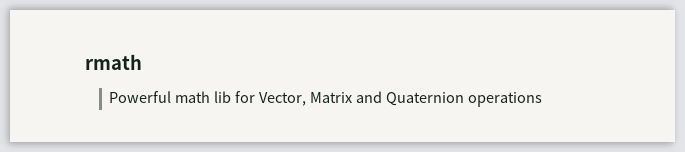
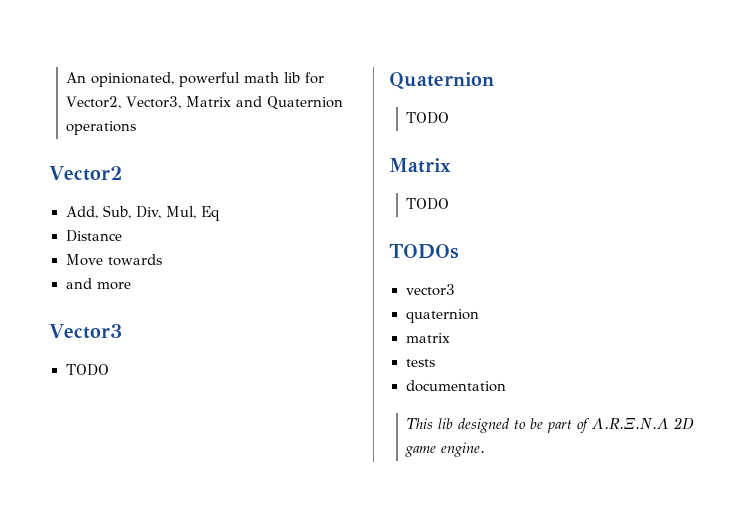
[85,54,142,70] [109,91,172,103] rmath // Powerful -> [66,72,241,87] An opinionated, powerful
[259,92,307,106] Vector, -> [66,96,182,109] Vector2, Vector3,
(542, 99) none -> [49,166,122,181] [65,205,221,221] [65,230,122,242] [65,254,162,266] [65,278,131,290] [49,324,122,339] [65,364,109,376] [389,72,494,90] [406,112,450,124] [389,158,451,173] [406,198,450,210] [389,244,459,259] [405,284,455,296] [405,309,479,323] [405,333,450,343] [405,359,435,367] [405,380,506,392] [406,417,695,433] [405,442,486,457] // Vector2 // Add, Sub, Div, Mul, Eq // Distance // Move towards // and more // Vector3 // TODO // Quaternion // TODO // Matrix // TODO // TODOs // vector3 // quaternion // matrix // tests // documentation // This lib designed to be part of Λ.R.Ξ.N.Λ 2D game engine.

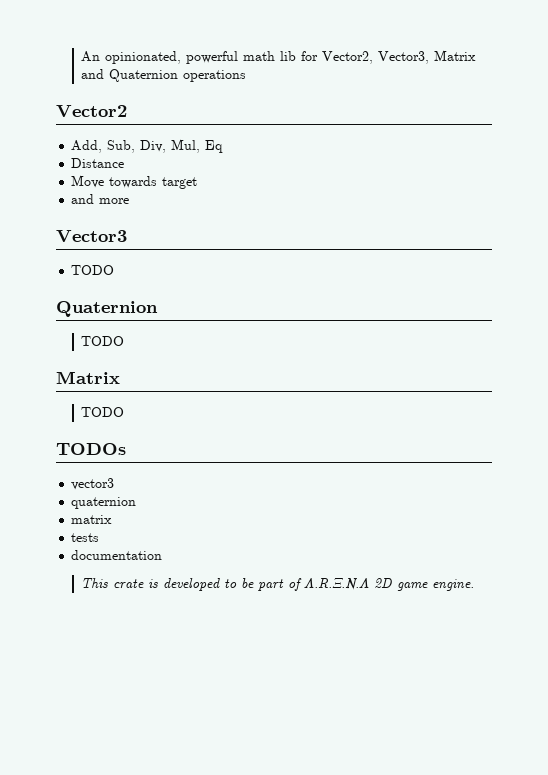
(162, 260) none -> [162,177,198,189] target
[438,418,511,433] lib designed -> [113,578,221,591] crate is developed

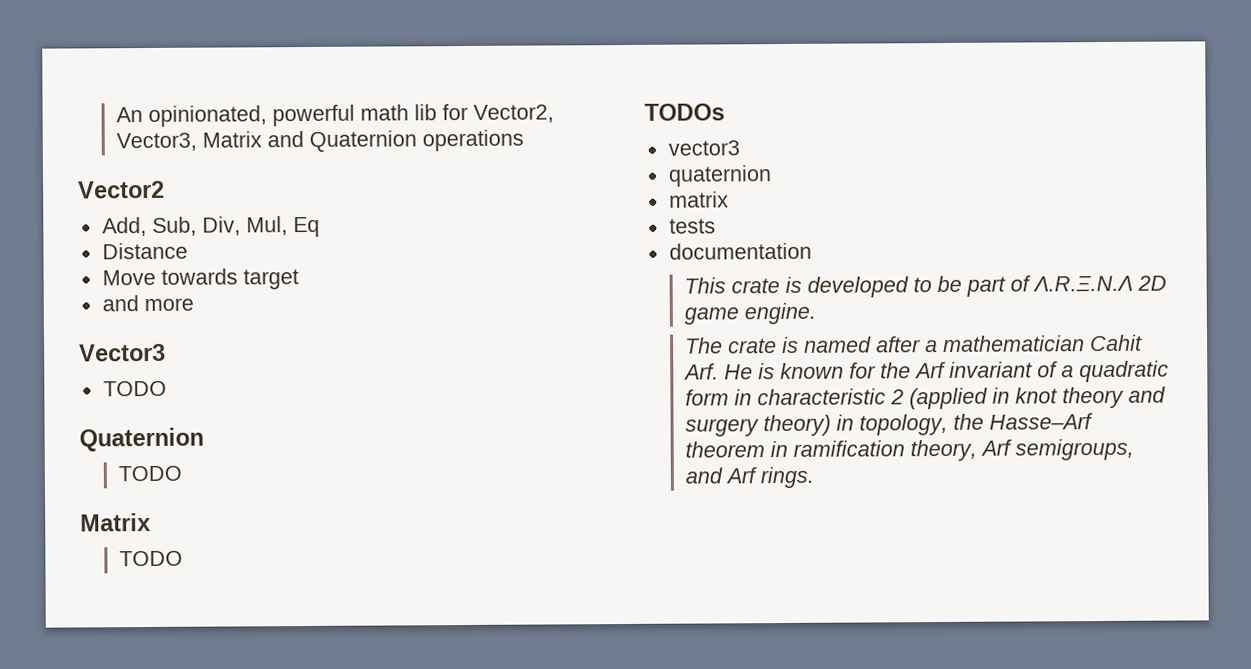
(475, 585) none -> [684,334,1143,354] [682,360,1169,383] [684,386,1166,410] [684,413,1093,437] [684,438,1134,462] [684,466,814,489] // The crate is named after a mathematician Cahit Arf. He is known for the Arf invariant of a quadratic form in characteristic 2 (applied in knot theory and surgery theory) in topology, the Hasse–Arf theorem in ramification theory, Arf semigroups, and Arf rings.

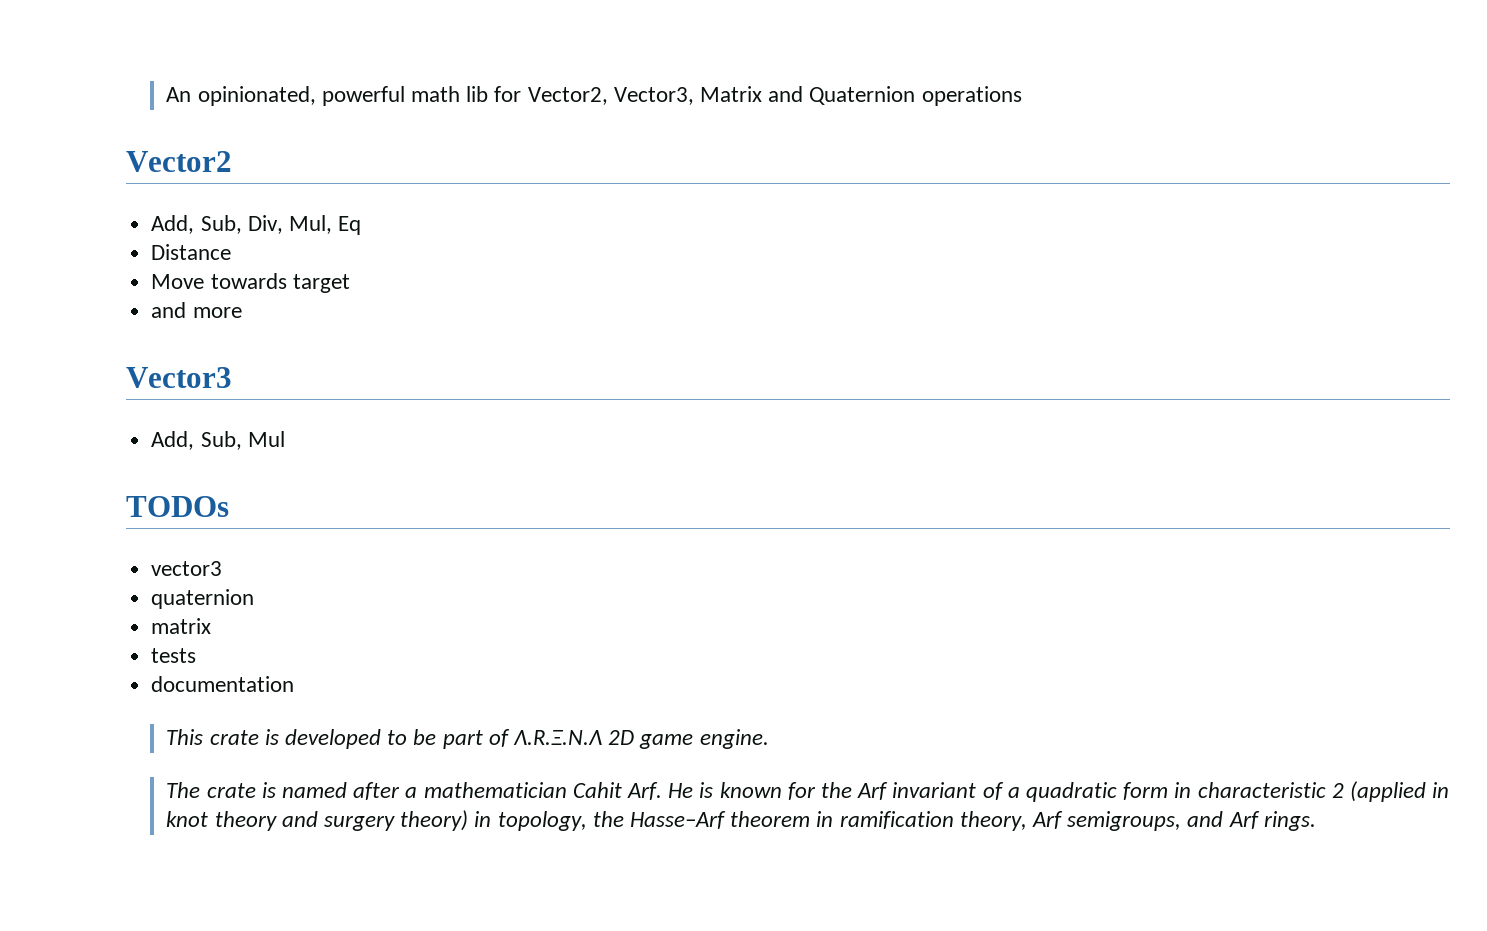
[102,380,167,397] [79,427,204,452] [117,465,182,482] [80,512,151,532] [118,550,183,567] TODO // Quaternion // TODO // Matrix // TODO -> [151,431,285,450] Add, Sub, Mul

